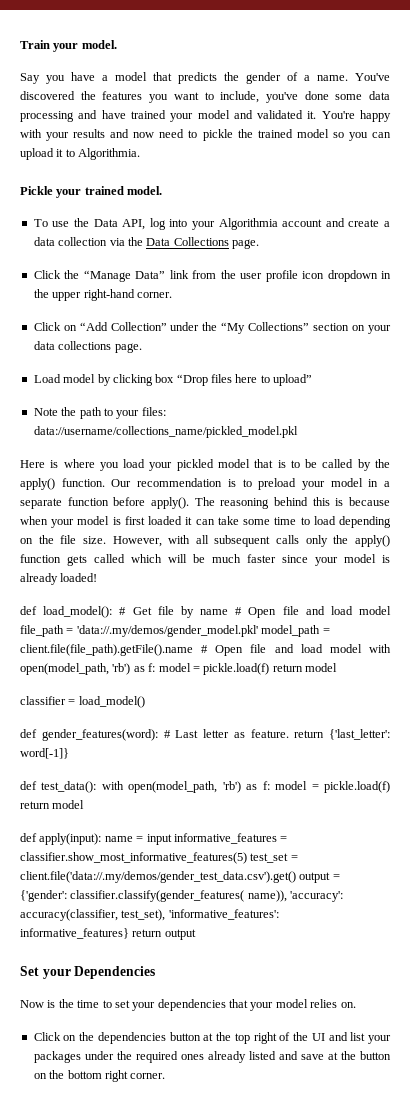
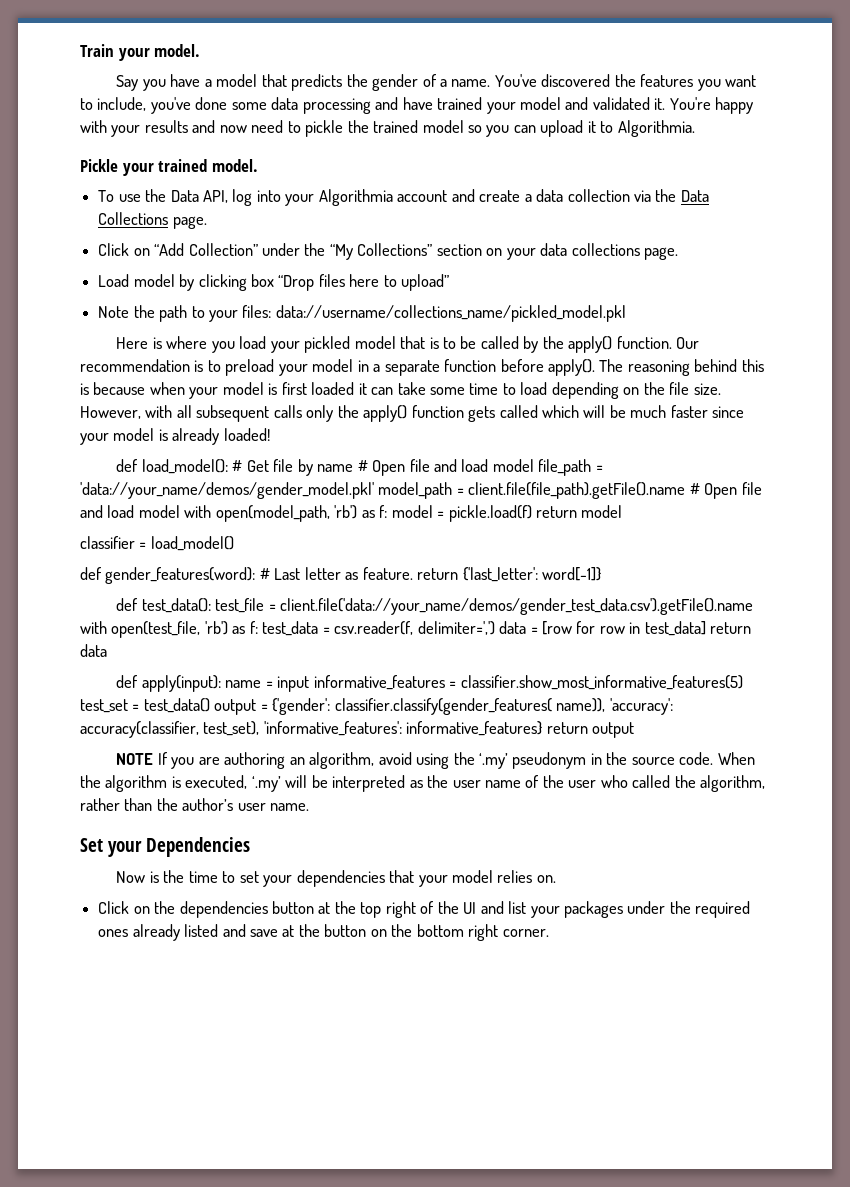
[33,270,391,282] [33,289,172,301] // Click the “Manage Data” link from the user profile icon dropdown in the upper right-hand corner. -> (207, 222) none
[76,625,258,637] 'data://.my/demos/gender_model.pkl' -> [80,482,374,499] 'data://your_name/demos/gender_model.pkl'
[101,781,391,793] [20,800,85,809] with open(model_path, 'rb') as f: model = pickle.load(f) return model -> [215,598,754,615] [80,621,752,638] [80,644,107,657] test_file = client.file('data://your_name/demos/gender_test_data.csv').getFile().name with open(test_file, 'rb') as f: test_data = csv.reader(f, delimiter=',') data = [row for row in test_data] return data
[20,871,296,883] client.file('data://.my/demos/gender_test_data.csv').get() -> [143,698,210,713] test_data()
(196, 934) none -> [116,752,755,769] [80,775,766,792] [80,798,310,811] // NOTE If you are authoring an algorithm, avoid using the ‘.my’ pseudonym in the source code. When the algorithm is executed, ‘.my’ will be interpreted as the user name of the user who called the algorithm, rather than the author’s user name.

